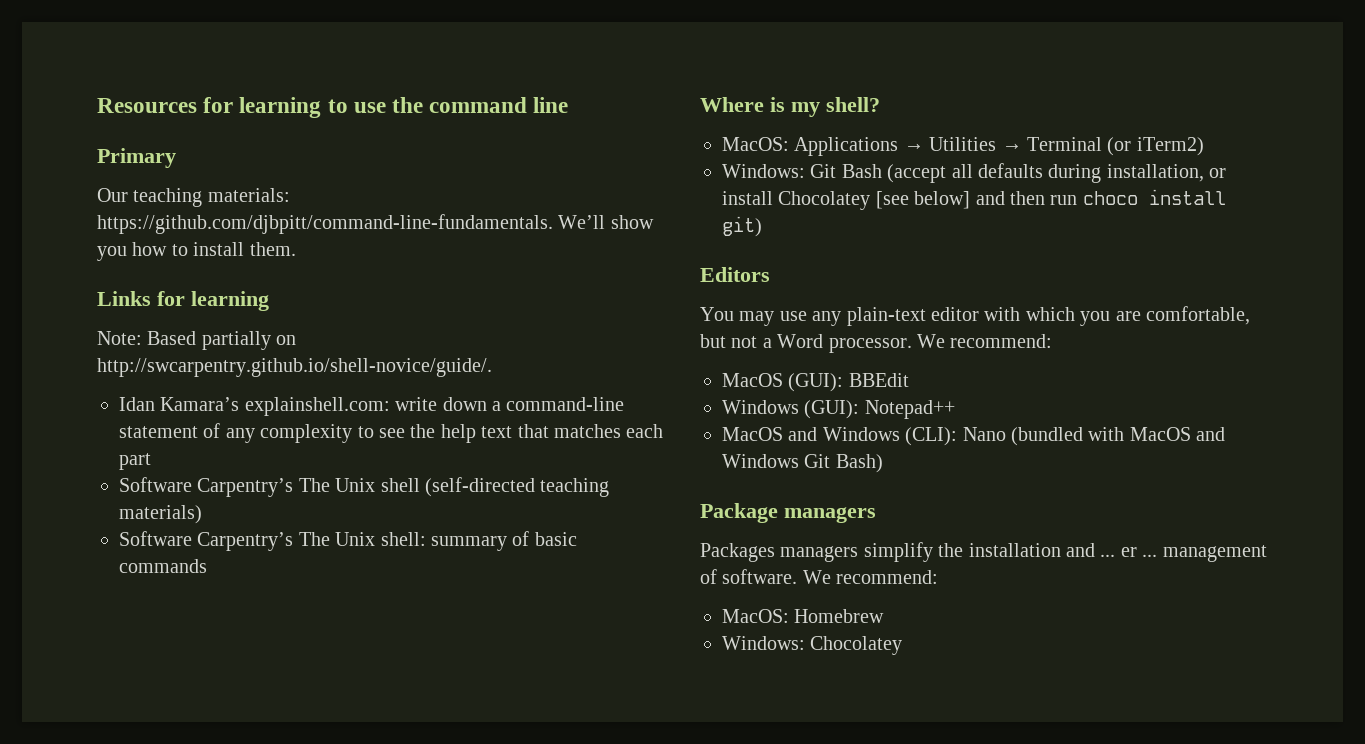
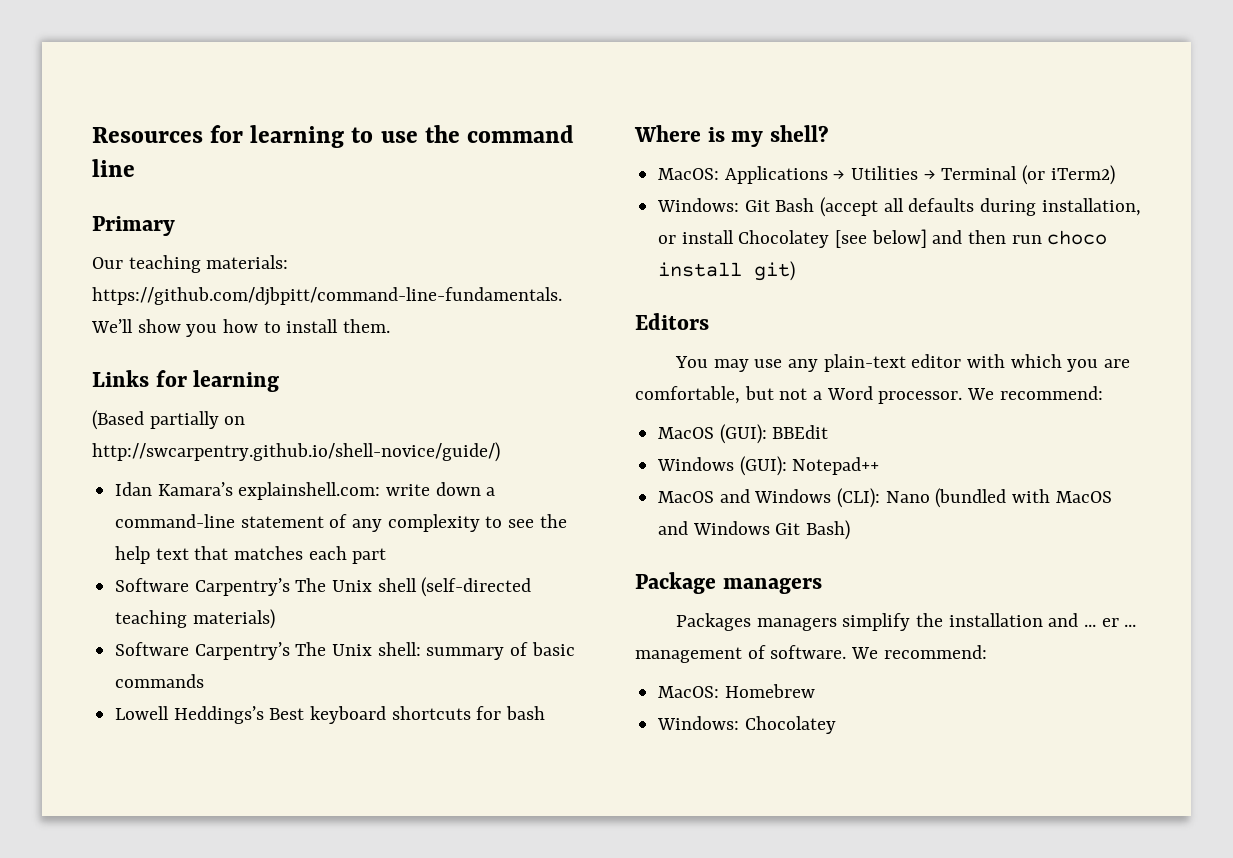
[97,331,197,345] Note: Based -> [92,410,144,430] (Based
[97,358,492,377] http://swcarpentry.github.io/shell-novice/guide/. -> [92,442,500,462] http://swcarpentry.github.io/shell-novice/guide/)
(207, 566) none -> [115,706,546,724] // Lowell Heddings’s Best keyboard shortcuts for bash

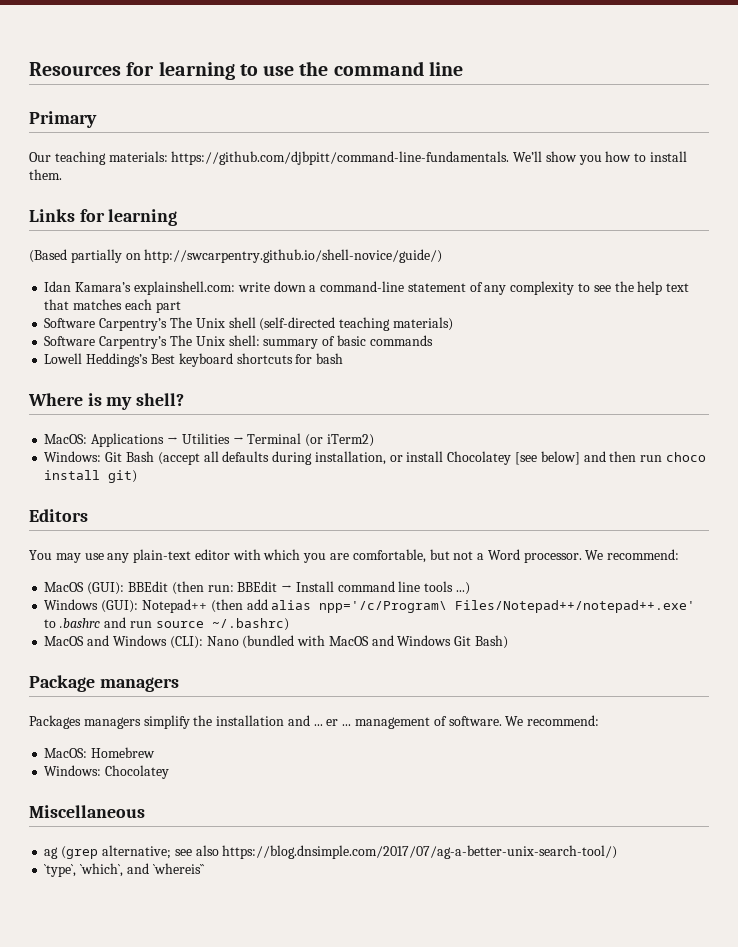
[657,456,880,476] // Windows (GUI): Notepad++ -> [171,581,470,595] [44,599,696,613] [44,617,289,631] (then run: BBEdit → Install command line tools ...) // Windows (GUI): Notepad++ (then add alias npp='/c/Program\ Files/Notepad++/notepad++.exe' to .bashrc and run source ~/.bashrc)
(836, 725) none -> [29,805,145,818] [44,845,618,859] [44,863,205,877] // Miscellaneous // ag (grep alternative; see also https://blog.dnsimple.com/2017/07/ag-a-better-unix-search-tool/) // `type`, `which`, and `whereis``

